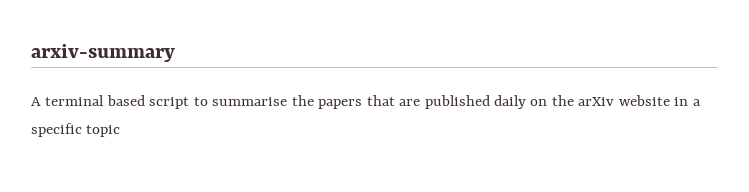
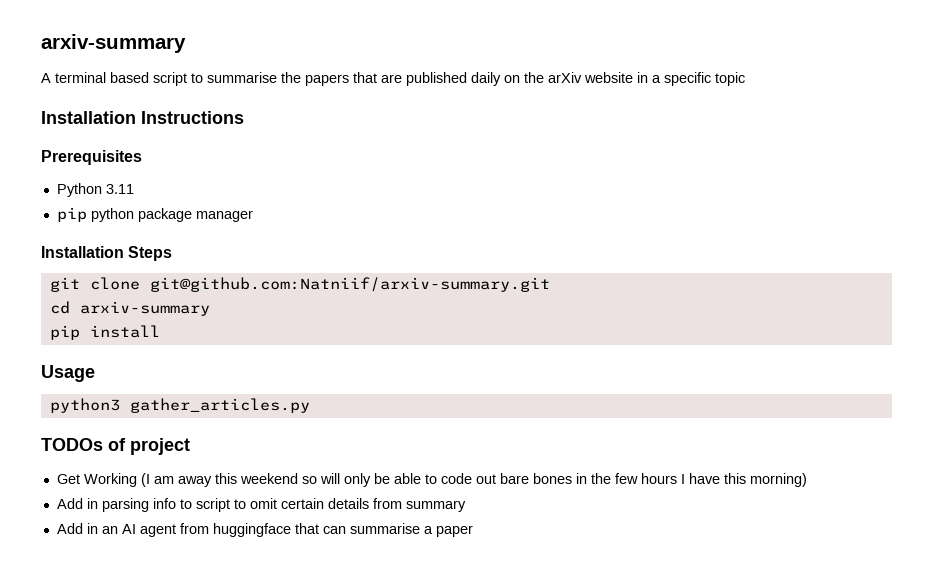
(121, 131) none -> [41,111,244,124] [41,150,142,165] [56,183,134,197] [56,207,253,222] [41,246,173,261] [49,277,550,292] [49,301,210,316] [49,325,160,340] [41,365,95,382] [49,398,310,413] [41,438,190,455] [56,473,807,487] [56,498,466,512] [56,523,473,537] // Installation Instructions // Prerequisites // Python 3.11 // pip python package manager // Installation Steps // git clone git@github.com:Natniif/arxiv-summary.git // cd arxiv-summary // pip install // Usage // python3 gather_articles.py // TODOs of project // Get Working (I am away this weekend so will only be able to code out bare bones in the few hours I have this morning) // Add in parsing info to script to omit certain details from summary // Add in an AI agent from huggingface that can summarise a paper

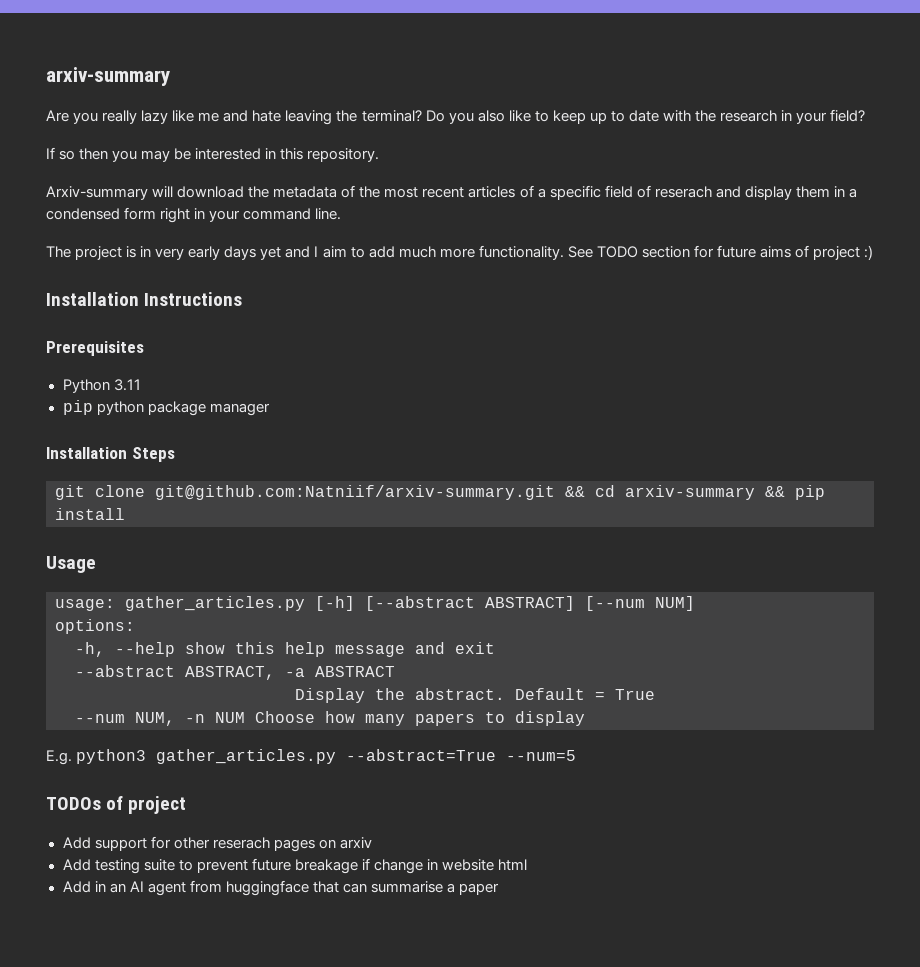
[41,34,186,53] [41,72,745,86] arxiv-summary // A terminal based script to summarise the papers that are published daily on the arXiv website in a specific topic -> [46,67,170,86] [46,109,866,125] [46,147,380,162] [46,185,857,200] [46,207,342,223] [46,245,874,260] arxiv-summary // Are you really lazy like me and hate leaving the terminal? Do you also like to keep up to date with the research in your field? // If so then you may be interested in this repository. // Arxiv-summary will download the metadata of the most recent articles of a specific field of reserach and display them in a condensed form right in your command line. // The project is in very early days yet and I aim to add much more functionality. See TODO section for future aims of project :)
(550, 284) // -> [565,486,585,497] &&
(210, 308) // -> [765,486,785,497] &&
(95, 373) none -> [55,596,695,611] [55,619,135,634] [75,642,495,657] [75,665,395,680] [295,688,655,703] [75,711,585,726] [46,750,72,765] usage: gather_articles.py [-h] [--abstract ABSTRACT] [--num NUM] // options: // -h, --help show this help message and exit // --abstract ABSTRACT, -a ABSTRACT // Display the abstract. Default = True // --num NUM, -n NUM Choose how many papers to display // E.g.
(310, 405) none -> [346,749,577,761] --abstract=True --num=5
[56,473,807,487] [56,498,466,512] Get Working (I am away this weekend so will only be able to code out bare bones in the few hours I have this morning) // Add in parsing info to script to omit certain details from summary -> [62,836,372,852] [62,858,528,874] Add support for other reserach pages on arxiv // Add testing suite to prevent future breakage if change in website html

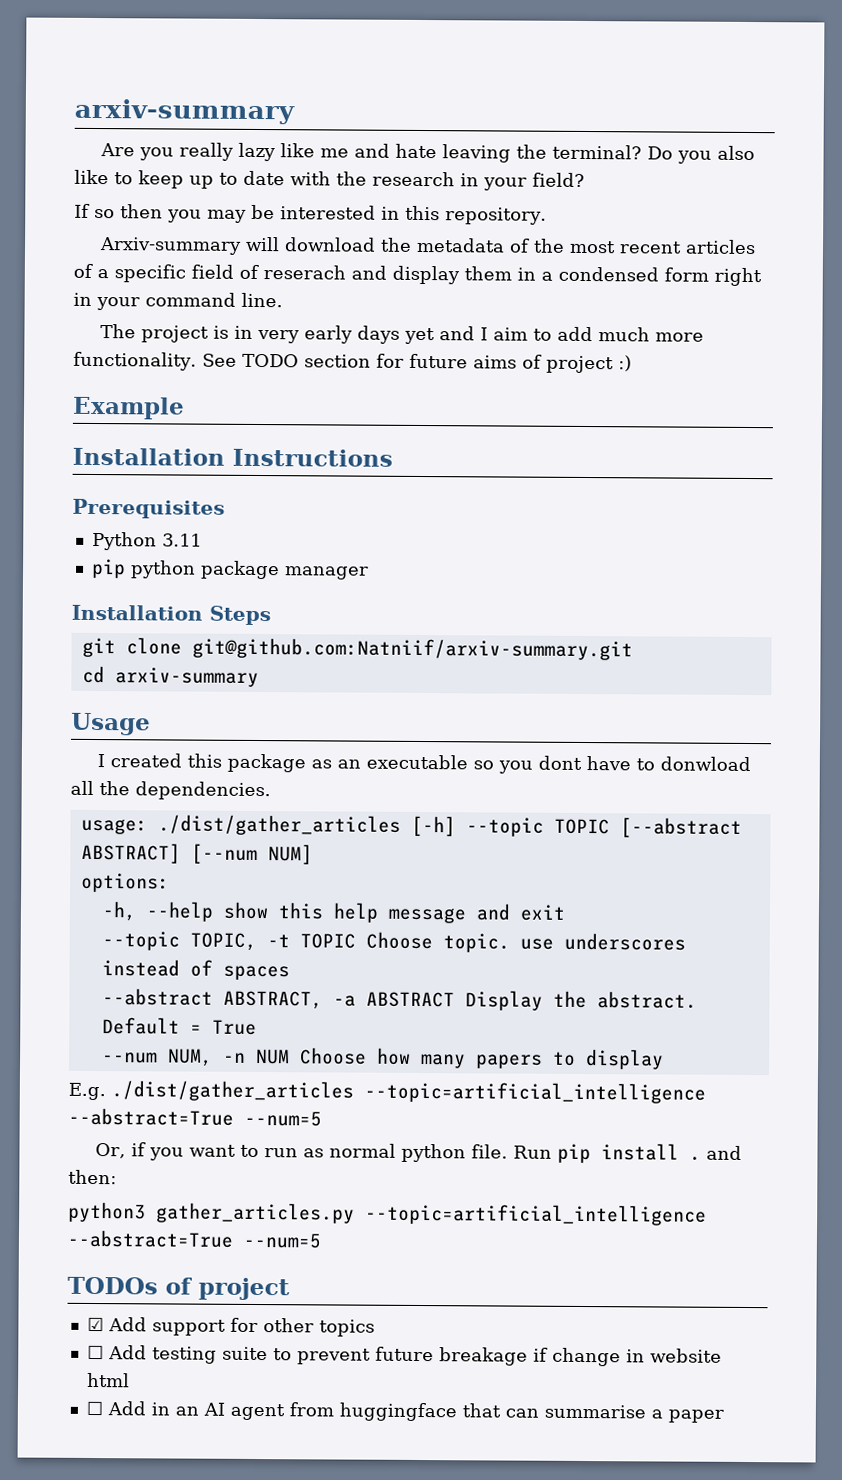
(874, 252) none -> [72,396,185,420] // Example
[565,486,585,497] && -> (633, 649) //
[765,485,825,500] [55,508,125,520] [46,556,96,573] [55,596,355,611] && pip install // Usage // usage: gather_articles.py [-h] -> [71,712,151,736] [97,753,752,774] [70,780,271,801] [80,814,610,837] // Usage // I created this package as an executable so you dont have to donwload all the dependencies. // usage: ./dist/gather_articles [-h] --topic TOPIC
(495, 648) none -> [101,931,686,953] [101,959,290,981] // --topic TOPIC, -t TOPIC Choose topic. use underscores instead of spaces
(395, 671) // -> (455, 999) none
(72, 757) none -> [111,1080,706,1104] [68,1107,322,1127] [95,1142,743,1164] [68,1169,117,1185] ./dist/gather_articles --topic=artificial_intelligence --abstract=True --num=5 // Or, if you want to run as normal python file. Run pip install . and then: //
(337, 756) none -> [365,1203,707,1226] --topic=artificial_intelligence
(187, 805) none -> [86,1316,104,1332] ☑
[212,837,372,852] reserach pages on arxiv // -> [318,1319,375,1337] [86,1344,104,1360] topics // ☐
(528, 865) none -> [85,1400,103,1416] ☐

